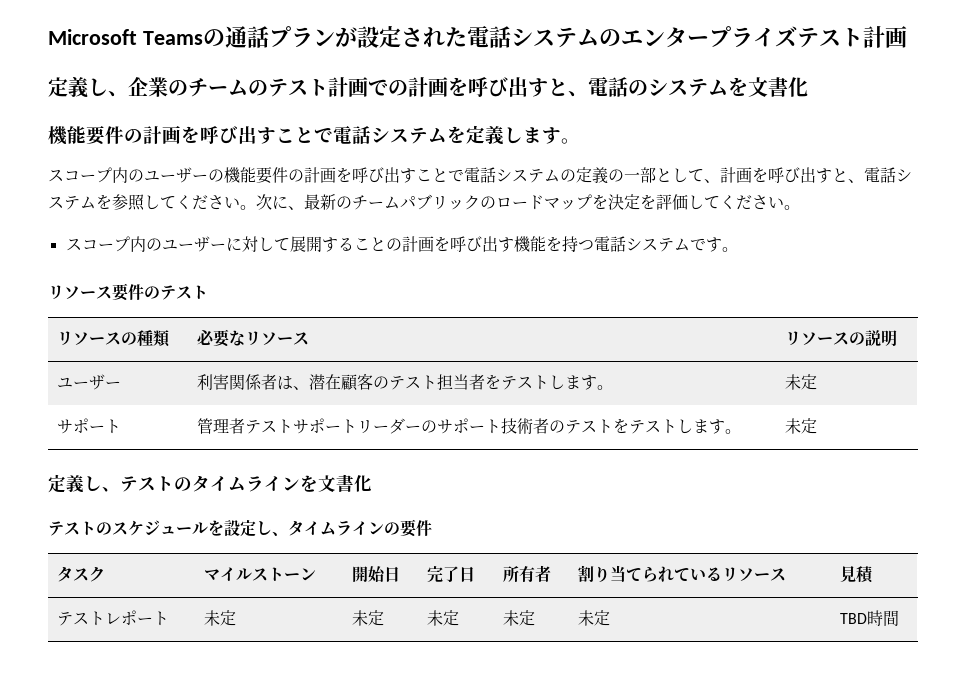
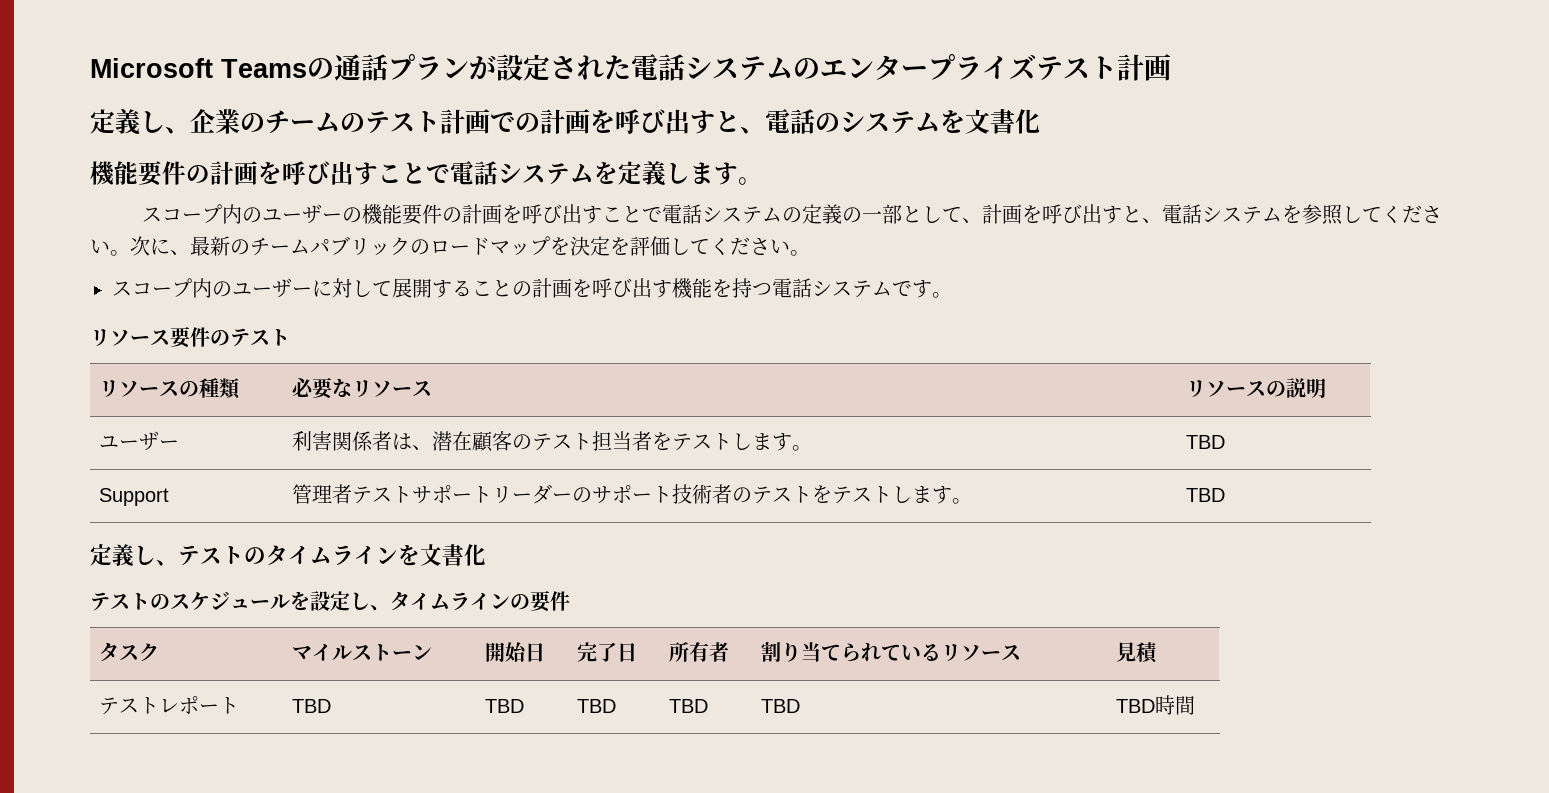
[785,374,818,390] [57,418,122,434] 未定 // サポート -> [1185,435,1225,449] [98,488,169,506] TBD // Support
[785,418,818,434] 未定 -> [1185,488,1225,502] TBD
[204,610,237,626] [352,610,385,626] [427,610,460,626] [503,610,536,626] [578,610,611,626] 未定 | 未定 | 未定 | 未定 | 未定 -> [291,699,331,713] [484,699,524,713] [576,699,616,713] [668,699,708,713] [760,699,800,713] TBD | TBD | TBD | TBD | TBD

